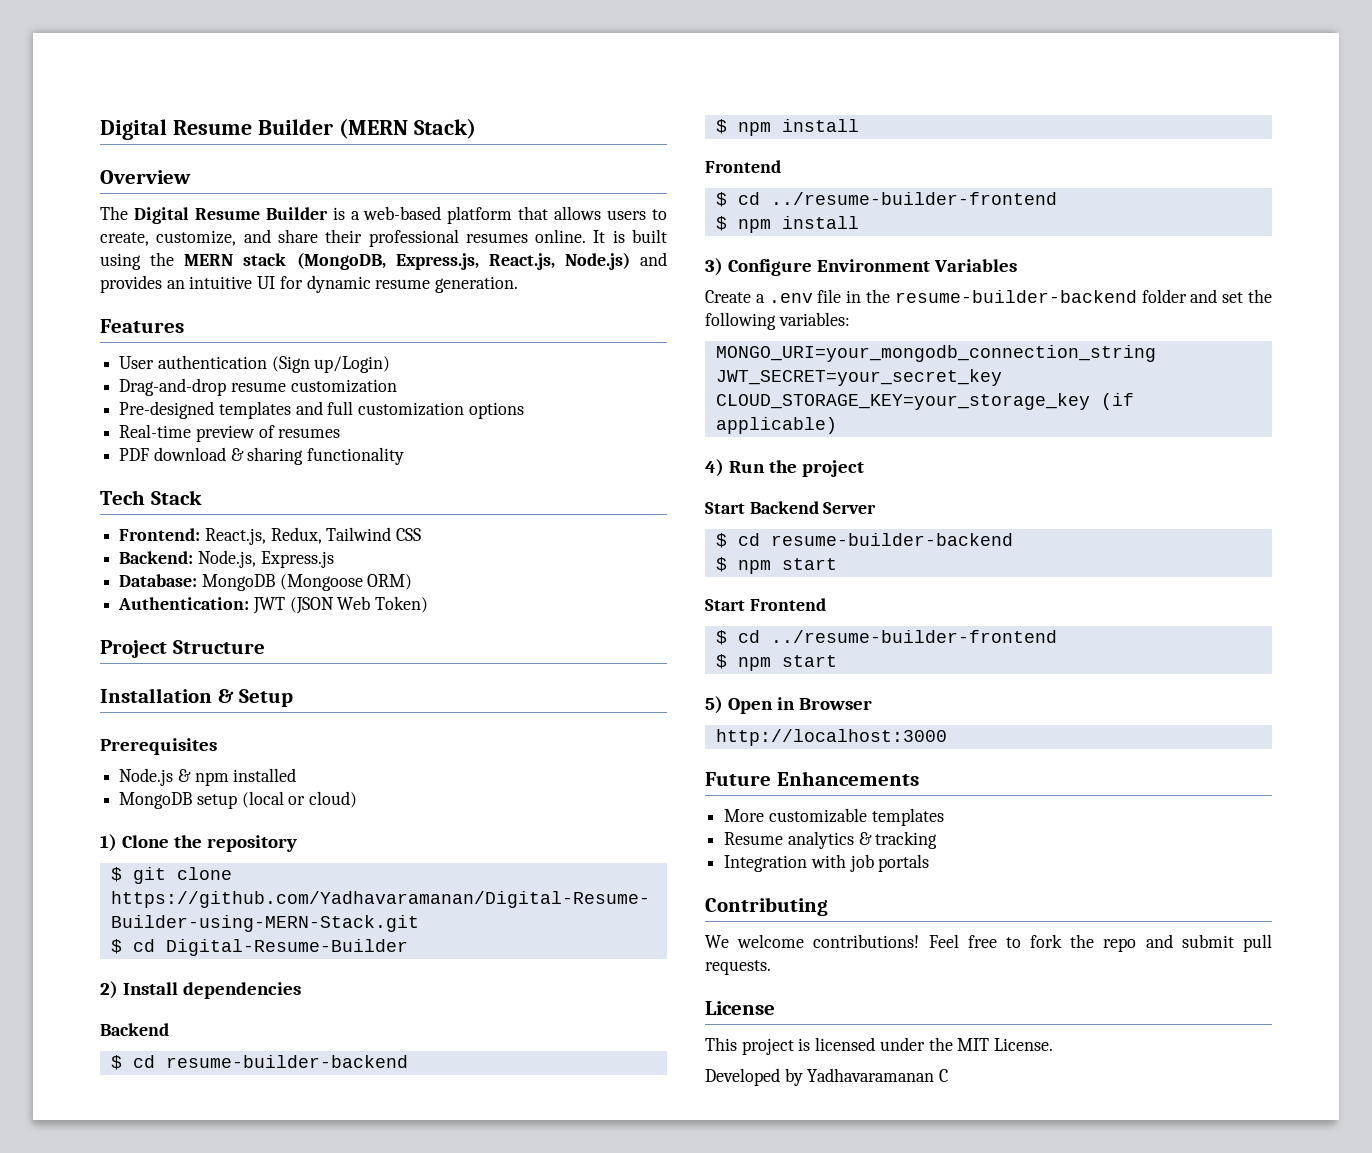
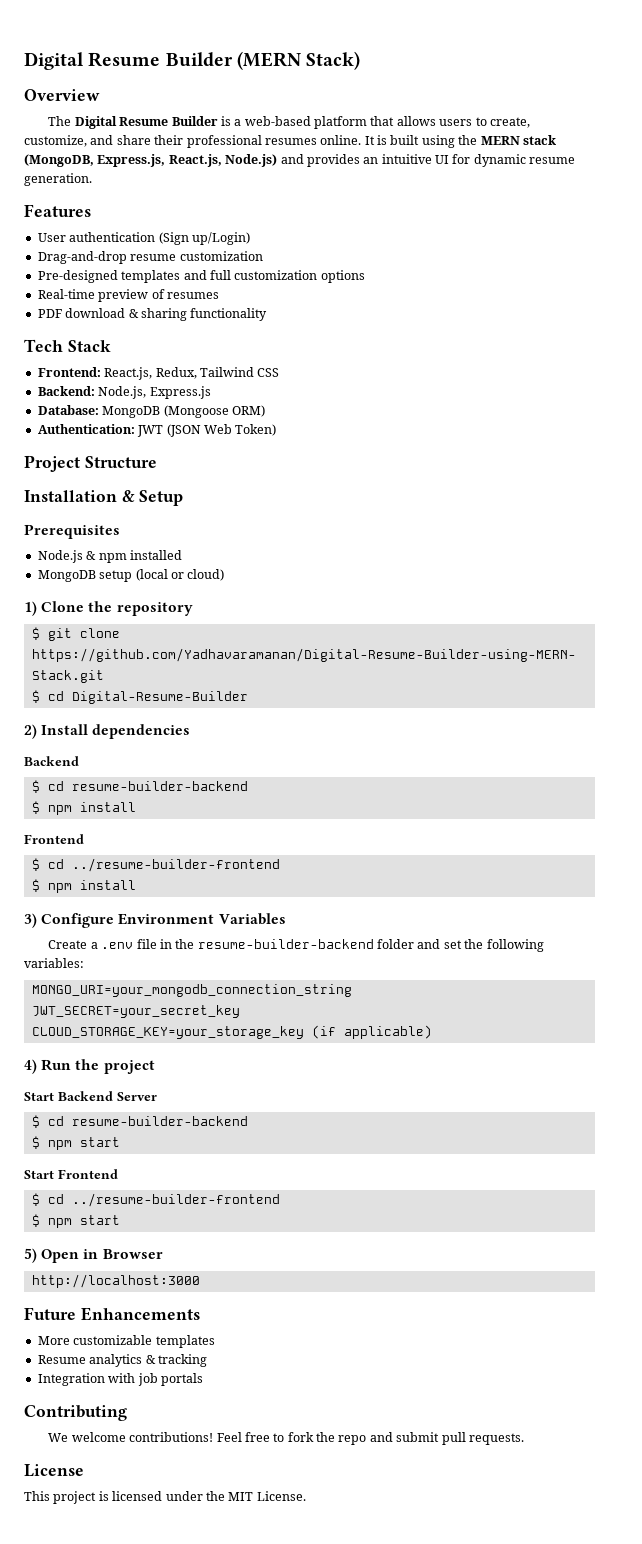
[705,1068,949,1086] // Developed by Yadhavaramanan C -> (306, 1496) none

